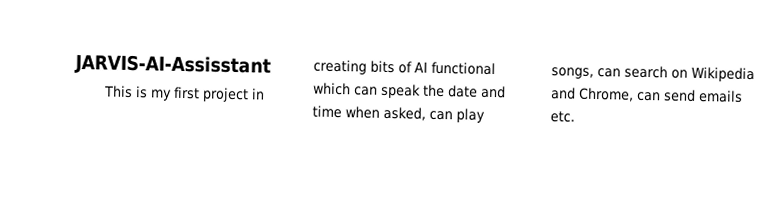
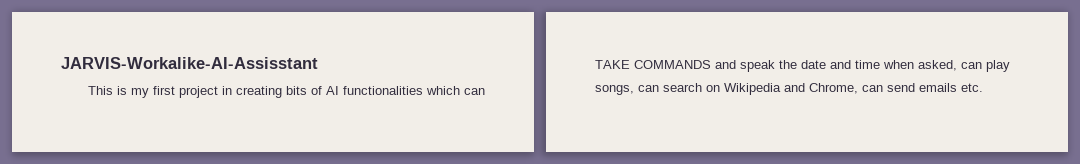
[74,53,271,77] JARVIS-AI-Assisstant -> [61,57,318,69] JARVIS-Workalike-AI-Assisstant
[431,61,496,76] functional -> [343,86,424,95] functionalities
(378, 91) none -> [595,60,736,69] TAKE COMMANDS and

